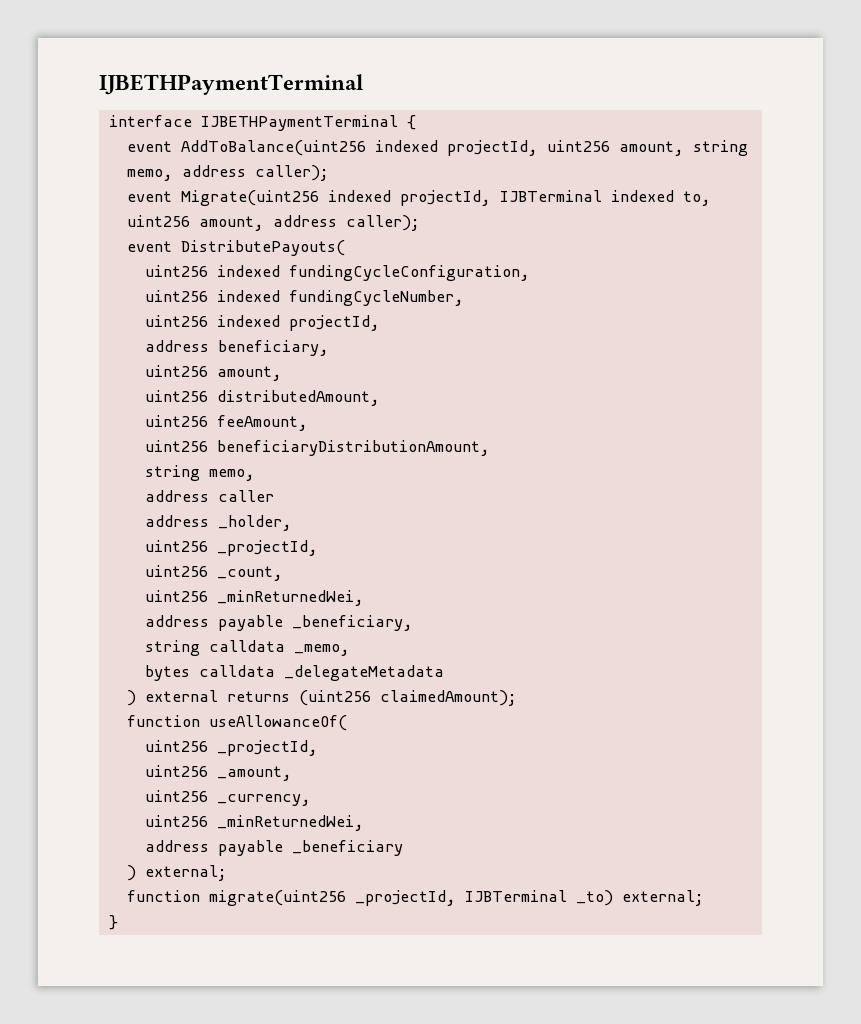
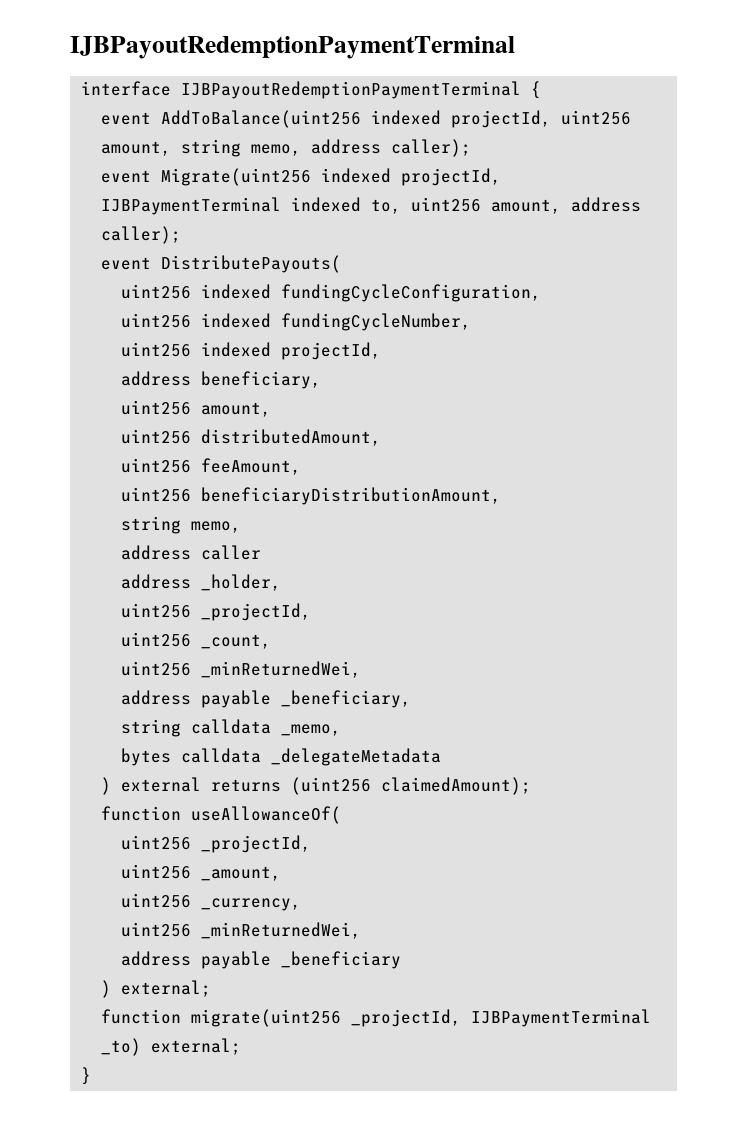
[99,74,364,95] IJBETHPaymentTerminal -> [70,36,515,59] IJBPayoutRedemptionPaymentTerminal
[200,115,398,131] IJBETHPaymentTerminal -> [180,81,521,99] IJBPayoutRedemptionPaymentTerminal
[499,190,602,202] IJBTerminal -> [100,197,281,215] IJBPaymentTerminal
[464,890,567,902] IJBTerminal -> [470,1009,651,1027] IJBPaymentTerminal

